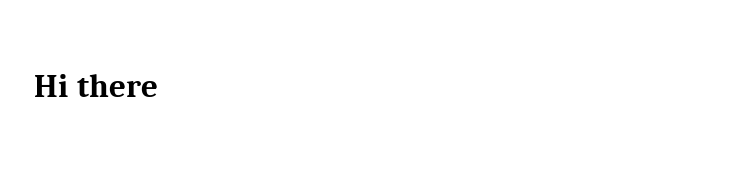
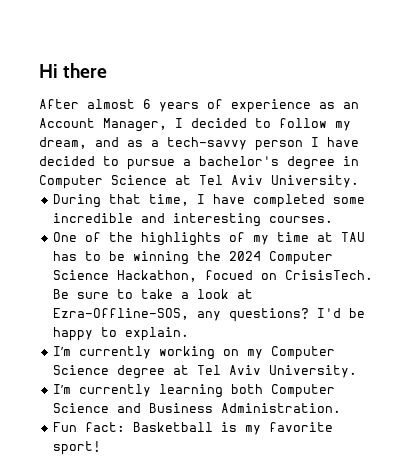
(158, 85) none -> [39,99,359,113] [39,118,351,132] [39,137,359,151] [39,156,359,170] [39,175,359,189] [52,194,365,208] [52,213,333,227] [52,232,365,246] [52,251,333,265] [52,270,373,282] [52,289,253,299] [52,308,365,322] [52,327,189,341] [52,346,335,360] [52,365,357,379] [52,384,335,398] [52,403,341,413] [52,422,333,435] [52,441,101,455] // After almost 6 years of experience as an Account Manager, I decided to follow my dream, and as a tech-savvy person I have decided to pursue a bachelor's degree in Computer Science at Tel Aviv University. // During that time, I have completed some incredible and interesting courses. // One of the highlights of my time at TAU has to be winning the 2024 Computer Science Hackathon, focued on CrisisTech. Be sure to take a look at Ezra-Offline-SOS, any questions? I'd be happy to explain. // I’m currently working on my Computer Science degree at Tel Aviv University. // I’m currently learning both Computer Science and Business Administration. // Fun fact: Basketball is my favorite sport!

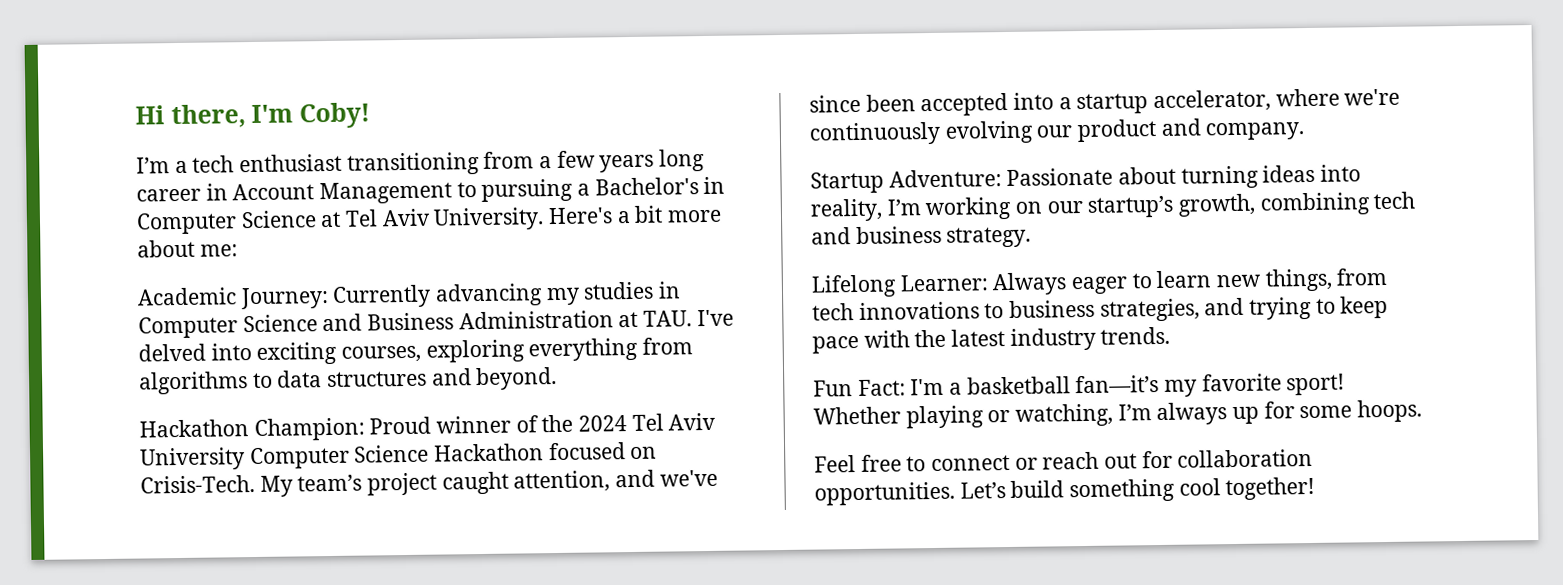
[63,63,108,78] [39,99,359,113] [39,118,351,132] [39,137,359,151] [39,156,335,170] there // After almost 6 years of experience as an Account Manager, I decided to follow my dream, and as a tech-savvy person I have decided to pursue a bachelor's degree -> [170,102,370,129] [136,149,706,176] [136,177,699,205] there, I'm Coby! // I’m a tech enthusiast transitioning from a few years long career in Account Management to pursuing a Bachelor's
[52,194,365,208] [52,213,333,227] [52,232,365,246] [52,251,333,265] [52,270,373,282] [52,289,253,299] [52,308,365,322] [52,327,189,341] [52,346,335,360] [52,365,357,379] [52,384,335,398] [52,403,341,413] [52,422,333,435] [52,441,101,455] // During that time, I have completed some incredible and interesting courses. // One of the highlights of my time at TAU has to be winning the 2024 Computer Science Hackathon, focued on CrisisTech. Be sure to take a look at Ezra-Offline-SOS, any questions? I'd be happy to explain. // I’m currently working on my Computer Science degree at Tel Aviv University. // I’m currently learning both Computer Science and Business Administration. // Fun fact: Basketball is my favorite sport! -> [548,205,723,225] [137,239,238,258] [137,281,682,310] [138,309,734,339] [138,337,694,365] [139,366,558,395] [139,412,717,442] [140,442,658,471] [140,469,718,497] [809,88,1401,117] [809,118,1306,146] [810,164,1362,194] [810,191,1416,222] [811,225,1032,248] [811,267,1388,298] [812,295,1389,322] [812,326,1171,354] [813,373,1346,397] [813,399,1423,429] [814,448,1314,473] [814,476,1316,506] Here's a bit more about me: // Academic Journey: Currently advancing my studies in Computer Science and Business Administration at TAU. I've delved into exciting courses, exploring everything from algorithms to data structures and beyond. // Hackathon Champion: Proud winner of the 2024 Tel Aviv University Computer Science Hackathon focused on Crisis-Tech. My team’s project caught attention, and we've since been accepted into a startup accelerator, where we're continuously evolving our product and company. // Startup Adventure: Passionate about turning ideas into reality, I’m working on our startup’s growth, combining tech and business strategy. // Lifelong Learner: Always eager to learn new things, from tech innovations to business strategies, and trying to keep pace with the latest industry trends. // Fun Fact: I'm a basketball fan—it’s my favorite sport! Whether playing or watching, I’m always up for some hoops. // Feel free to connect or reach out for collaboration opportunities. Let’s build something cool together!

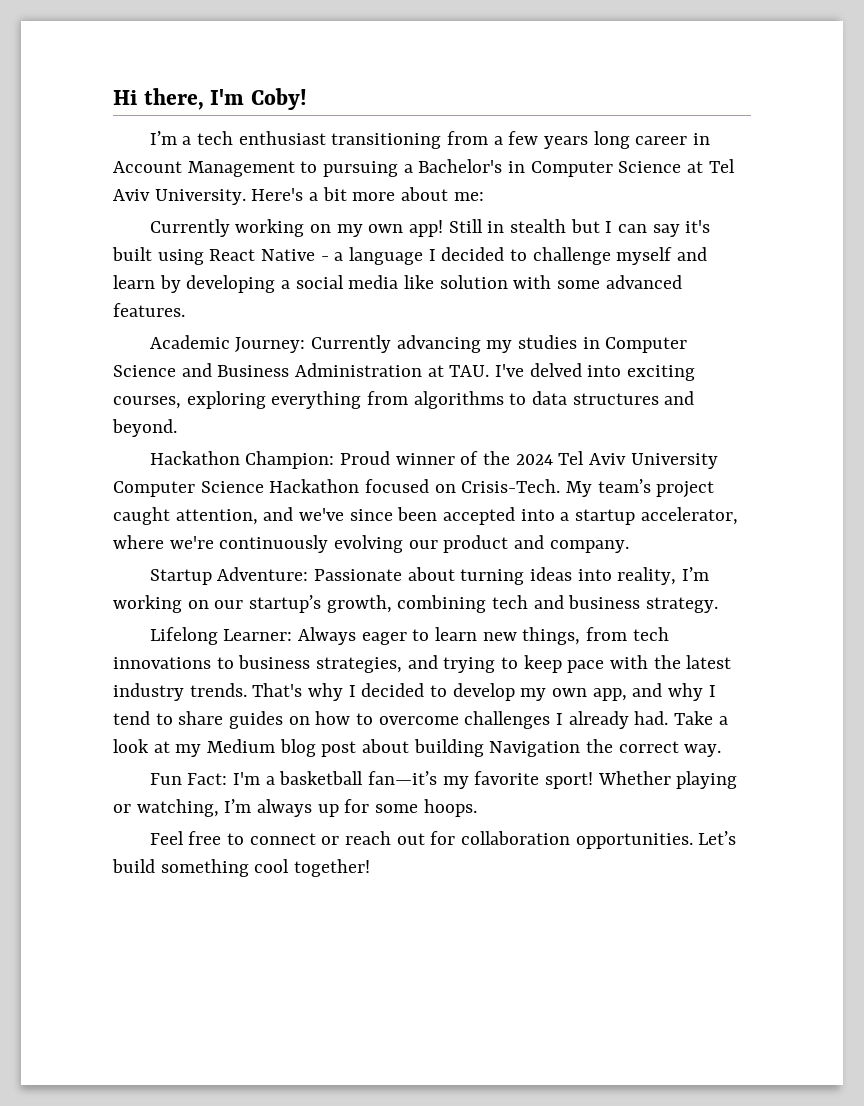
(238, 250) none -> [149,219,711,237] [112,247,708,265] [113,275,682,293] [113,303,185,317] // Currently working on my own app! Still in stealth but I can say it's built using React Native - a language I decided to challenge myself and learn by developing a social media like solution with some advanced features.
(1171, 335) none -> [252,683,716,701] [113,711,728,729] [113,739,722,757] That's why I decided to develop my own app, and why I tend to share guides on how to overcome challenges I already had. Take a look at my Medium blog post about building Navigation the correct way.

